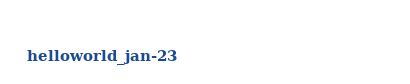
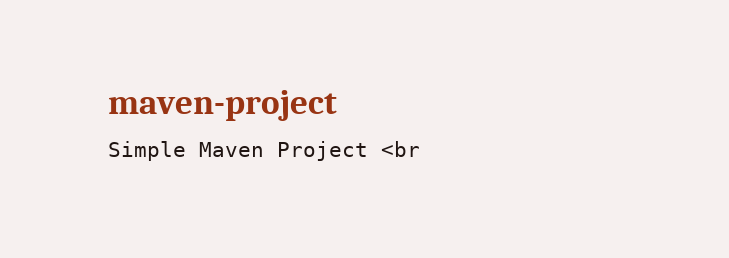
[27,50,177,65] helloworld_jan-23 -> [108,90,337,121] [108,141,420,161] maven-project // Simple Maven Project <br

